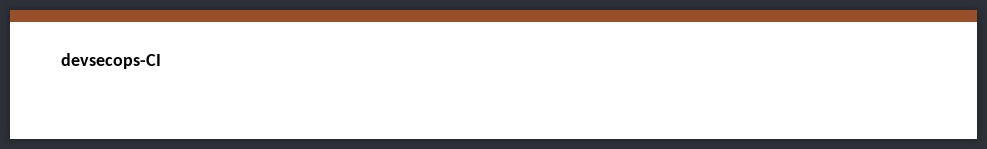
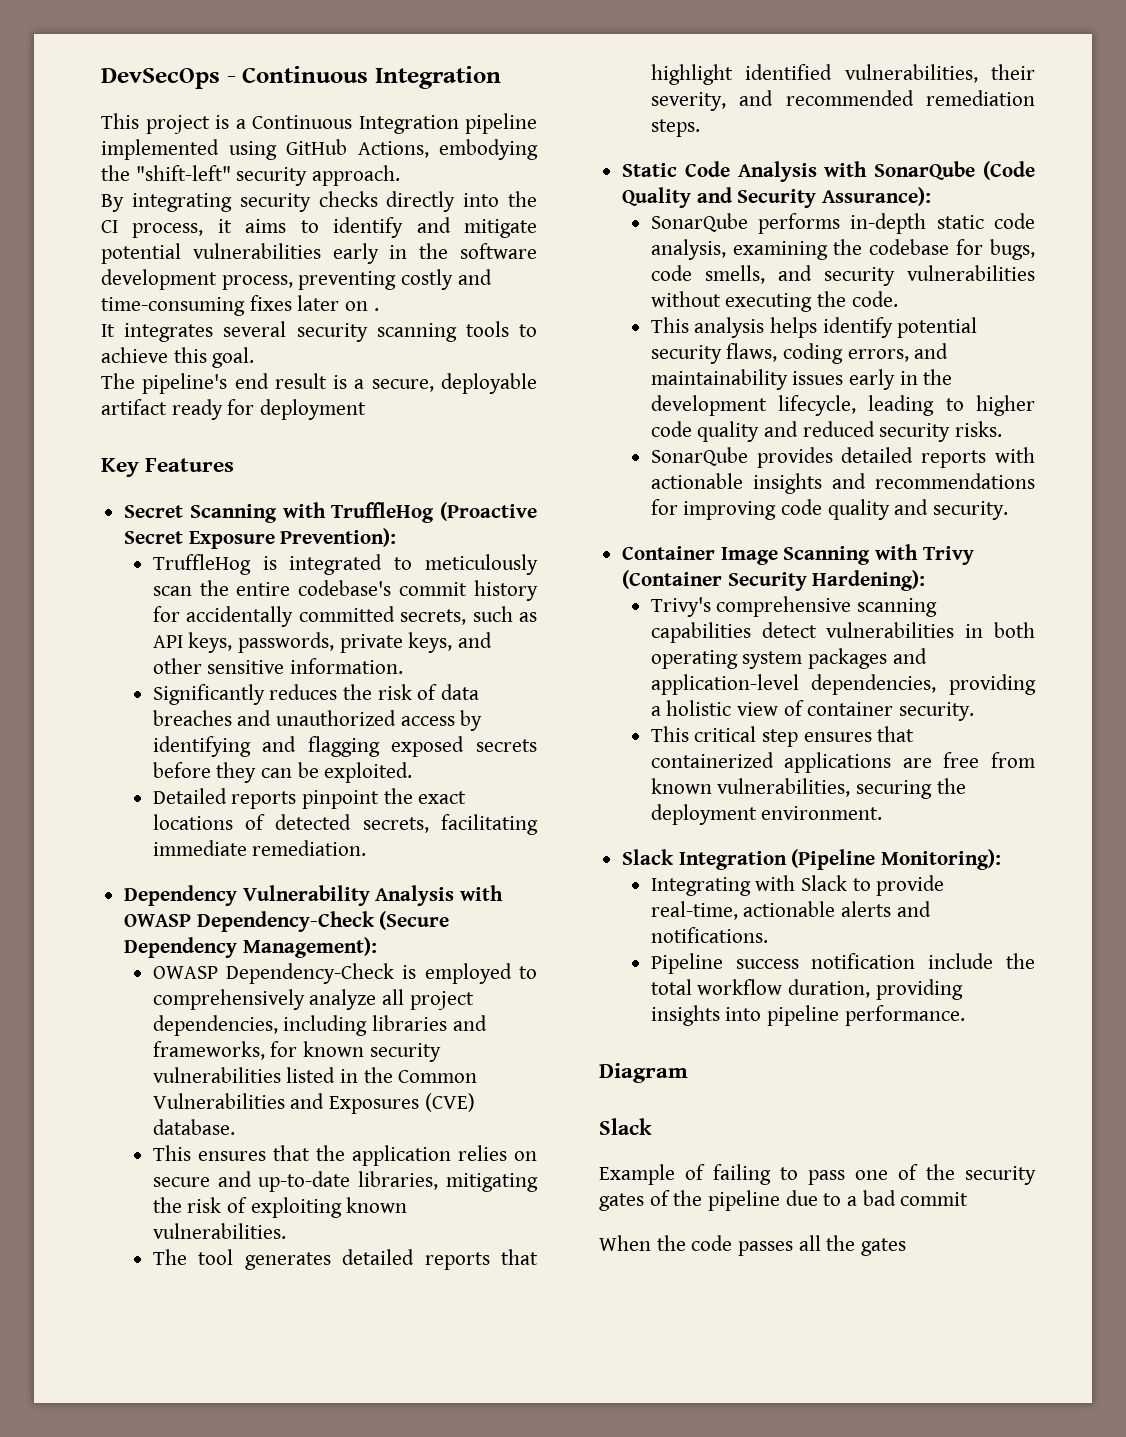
[61,53,161,69] devsecops-CI -> [101,66,501,89] [101,113,537,134] [101,139,538,160] [101,165,401,186] [101,191,537,212] [101,217,537,238] [101,243,537,264] [101,269,492,290] [101,295,379,316] [101,321,537,342] [101,347,255,368] [101,373,537,394] [101,399,367,420] [101,458,235,477] [124,502,537,523] [124,528,397,549] [152,554,538,575] [152,580,538,601] [152,606,537,627] [152,632,493,653] [152,658,404,674] [152,684,480,705] [152,710,483,731] [152,736,537,757] [152,762,413,783] [152,788,467,809] [152,814,538,835] [152,840,367,856] [124,885,504,906] [124,911,450,932] [124,937,377,958] [152,963,537,984] [152,989,474,1010] [152,1015,487,1036] [152,1041,441,1062] [152,1067,478,1083] [152,1093,475,1114] [152,1119,235,1135] [152,1145,537,1166] [152,1171,538,1192] [152,1197,408,1218] [152,1223,286,1239] [152,1249,538,1270] [650,64,1035,85] [650,90,1035,111] [650,119,700,137] [622,161,1035,182] [622,187,932,208] [650,213,1035,234] [650,239,1035,260] [650,265,1035,286] [650,291,898,312] [650,317,978,338] [650,343,949,364] [650,369,953,390] [650,395,1035,416] [650,421,1003,442] [650,447,1035,468] [650,473,1035,494] [650,499,1009,520] [622,544,974,565] [622,570,926,591] [650,596,938,617] [650,622,1035,643] [650,648,927,669] [650,674,1036,695] [650,700,975,721] [650,726,915,747] [650,752,1035,773] [650,778,966,799] [650,804,883,825] [622,849,1002,870] [650,875,945,896] [650,901,931,920] [650,927,768,943] [650,953,1035,974] [650,979,963,1000] [650,1005,965,1026] [599,1063,688,1083] [599,1118,652,1135] [599,1164,1036,1185] [599,1190,969,1211] [599,1235,907,1256] DevSecOps - Continuous Integration // This project is a Continuous Integration pipeline implemented using GitHub Actions, embodying the "shift-left" security approach. // By integrating security checks directly into the CI process, it aims to identify and mitigate potential vulnerabilities early in the software development process, preventing costly and time-consuming fixes later on . // It integrates several security scanning tools to achieve this goal. // The pipeline's end result is a secure, deployable artifact ready for deployment // Key Features // Secret Scanning with TruffleHog (Proactive Secret Exposure Prevention): // TruffleHog is integrated to meticulously scan the entire codebase's commit history for accidentally committed secrets, such as API keys, passwords, private keys, and other sensitive information. // Significantly reduces the risk of data breaches and unauthorized access by identifying and flagging exposed secrets before they can be exploited. // Detailed reports pinpoint the exact locations of detected secrets, facilitating immediate remediation. // Dependency Vulnerability Analysis with OWASP Dependency-Check (Secure Dependency Management): // OWASP Dependency-Check is employed to comprehensively analyze all project dependencies, including libraries and frameworks, for known security vulnerabilities listed in the Common Vulnerabilities and Exposures (CVE) database. // This ensures that the application relies on secure and up-to-date libraries, mitigating the risk of exploiting known vulnerabilities. // The tool generates detailed reports that highlight identified vulnerabilities, their severity, and recommended remediation steps. // Static Code Analysis with SonarQube (Code Quality and Security Assurance): // SonarQube performs in-depth static code analysis, examining the codebase for bugs, code smells, and security vulnerabilities without executing the code. // This analysis helps identify potential security flaws, coding errors, and maintainability issues early in the development lifecycle, leading to higher code quality and reduced security risks. // SonarQube provides detailed reports with actionable insights and recommendations for improving code quality and security. // Container Image Scanning with Trivy (Container Security Hardening): // Trivy's comprehensive scanning capabilities detect vulnerabilities in both operating system packages and application-level dependencies, providing a holistic view of container security. // This critical step ensures that containerized applications are free from known vulnerabilities, securing the deployment environment. // Slack Integration (Pipeline Monitoring): // Integrating with Slack to provide real-time, actionable alerts and notifications. // Pipeline success notification include the total workflow duration, providing insights into pipeline performance. // Diagram // Slack // Example of failing to pass one of the security gates of the pipeline due to a bad commit // When the code passes all the gates

